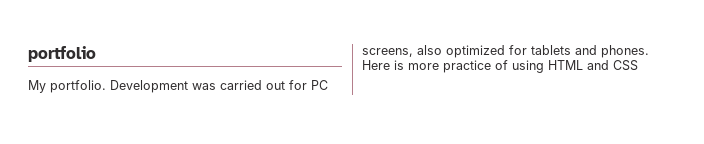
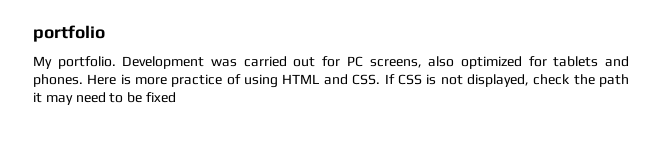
[613,60,638,71] CSS -> [352,74,630,87] [33,92,176,105] CSS. If CSS is not displayed, check the path it may need to be fixed

